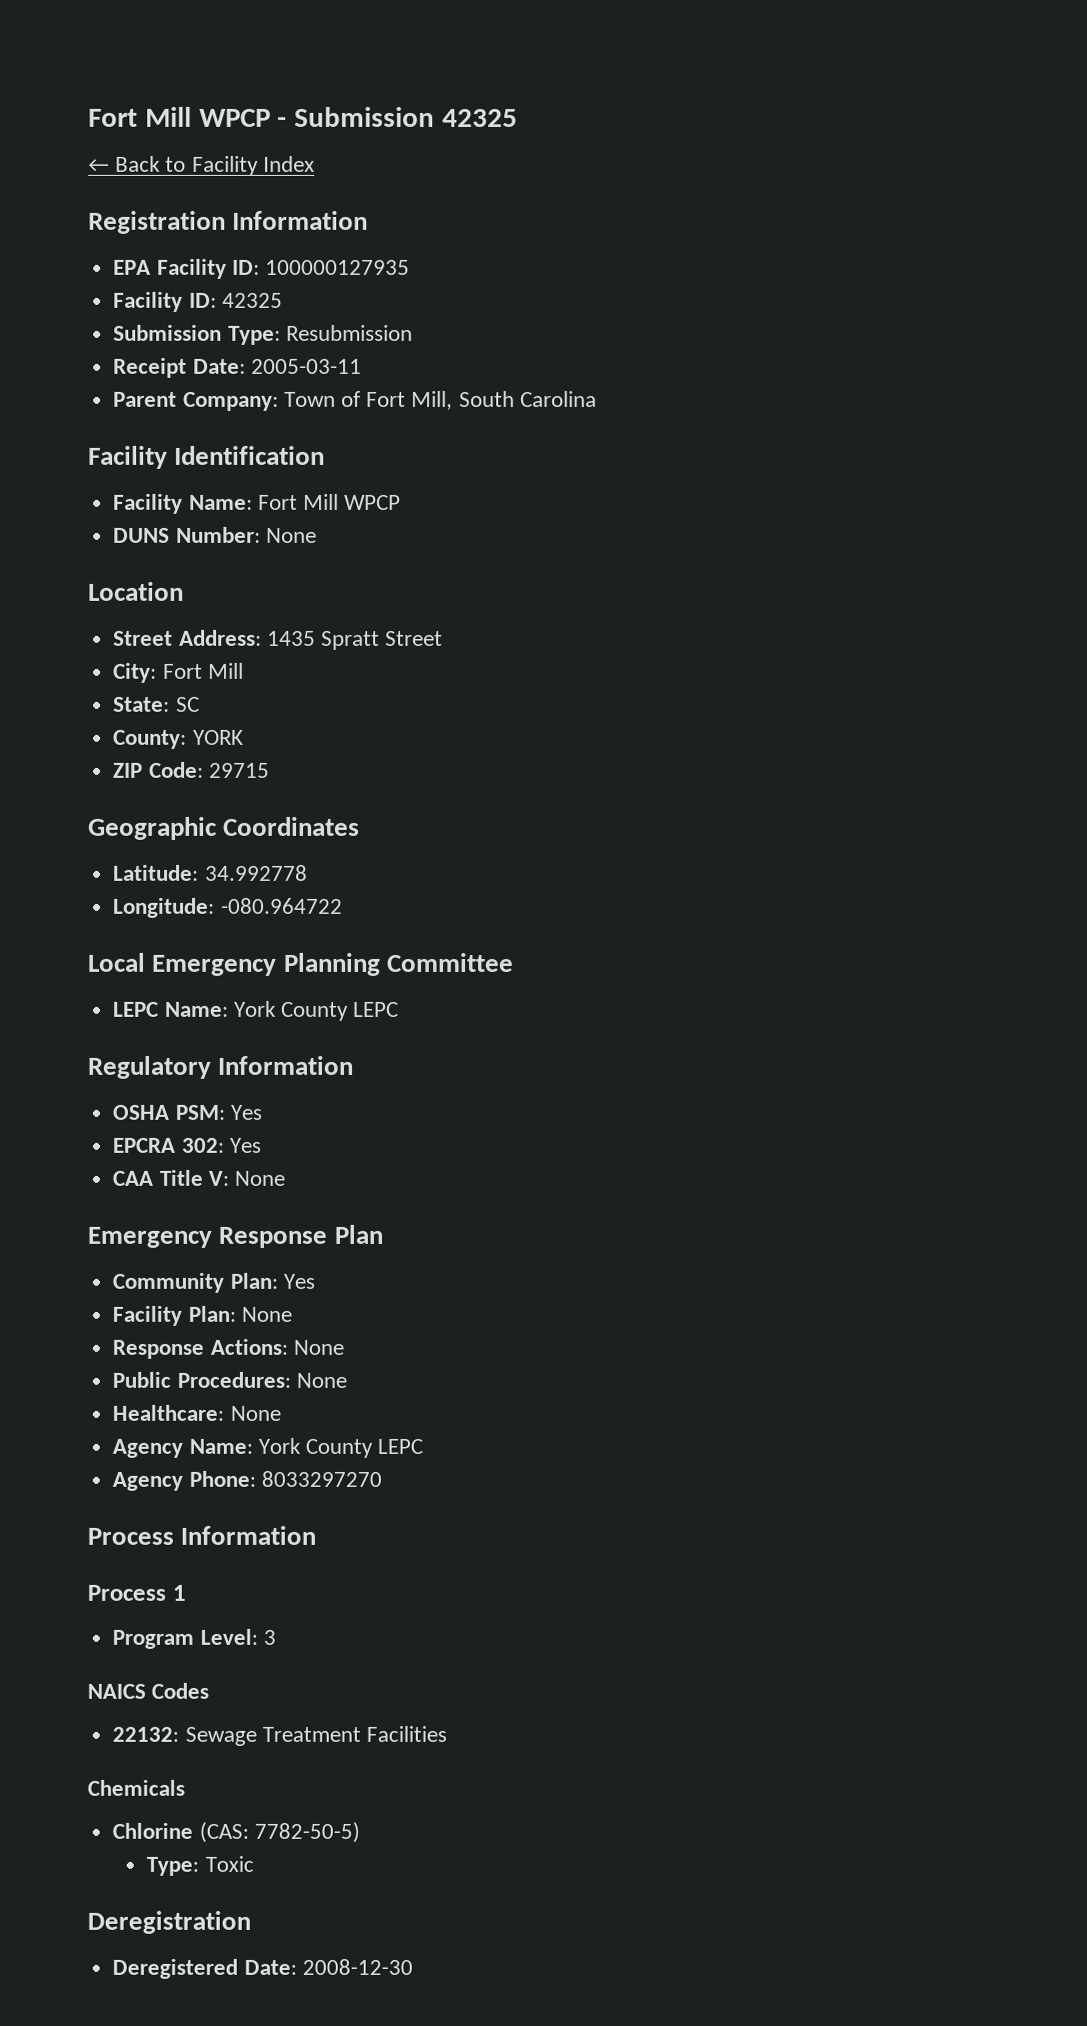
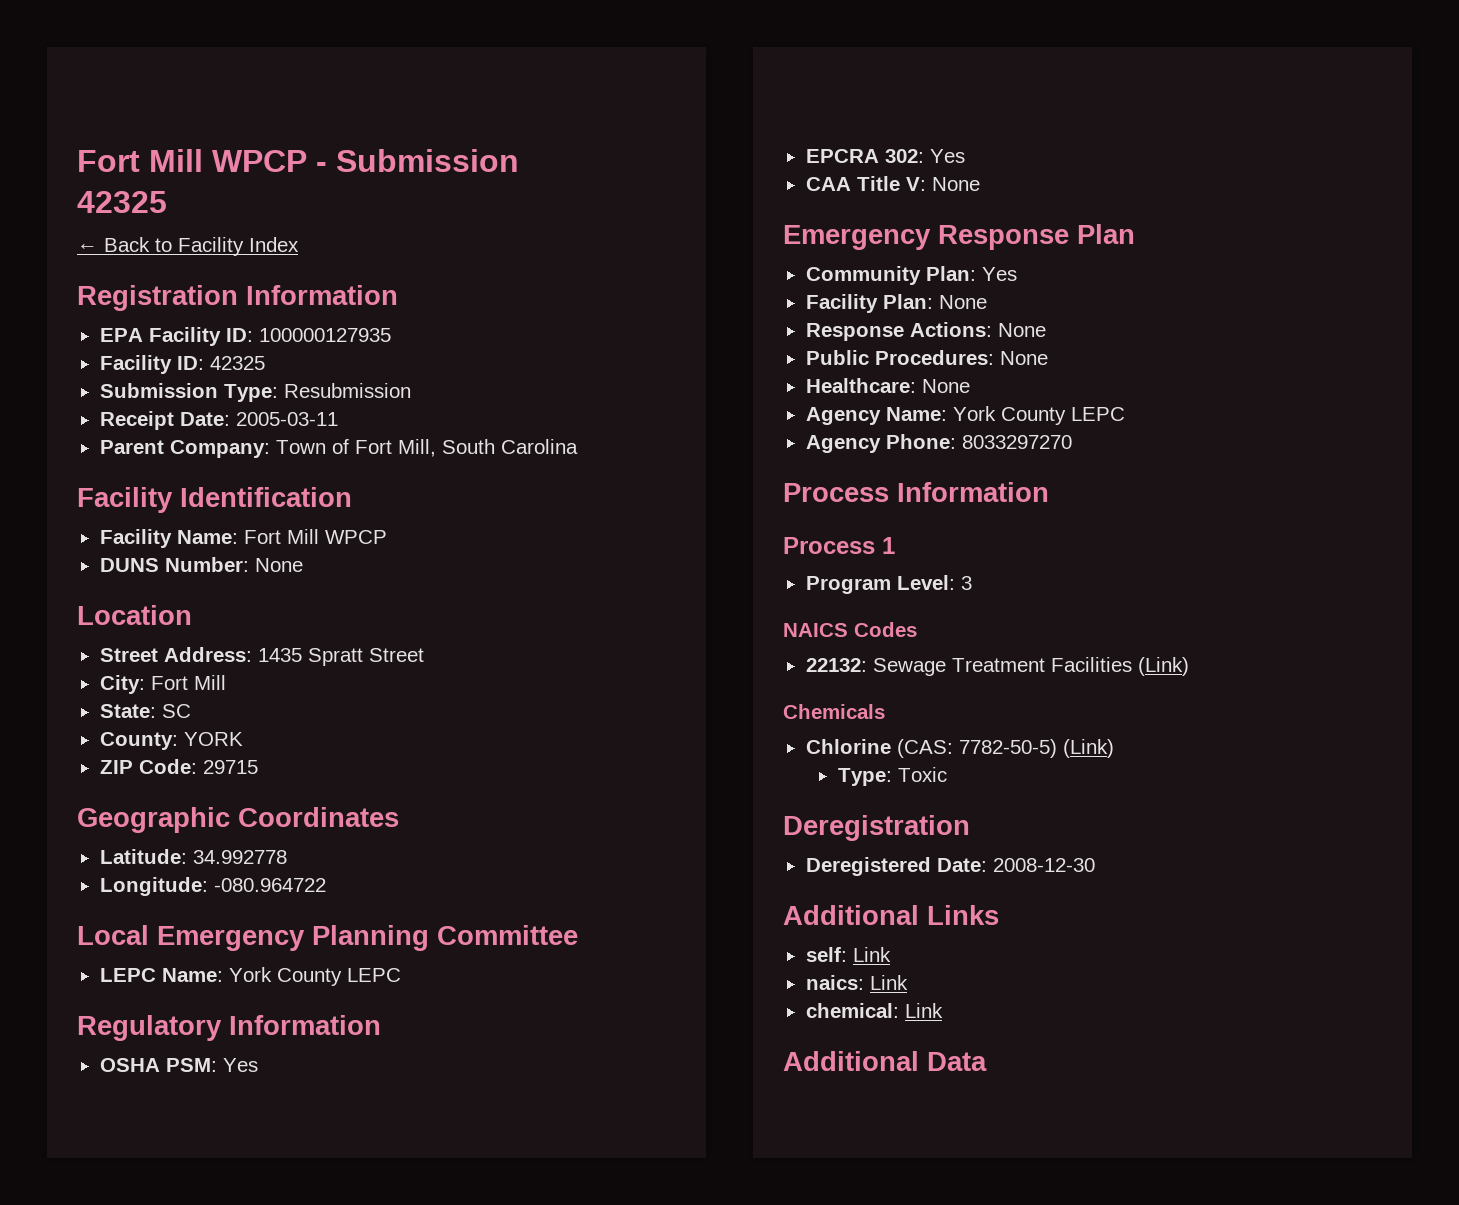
(447, 1733) none -> [1137,657,1189,676] (Link)
(360, 1832) none -> [1062,739,1114,758] (Link)
(413, 1966) none -> [783,905,999,925] [805,947,891,962] [805,975,908,990] [805,1003,943,1018] [783,1051,987,1071] // Additional Links // self: Link // naics: Link // chemical: Link // Additional Data

